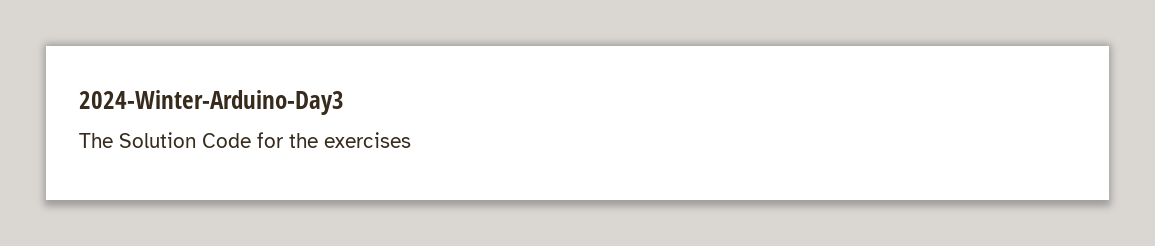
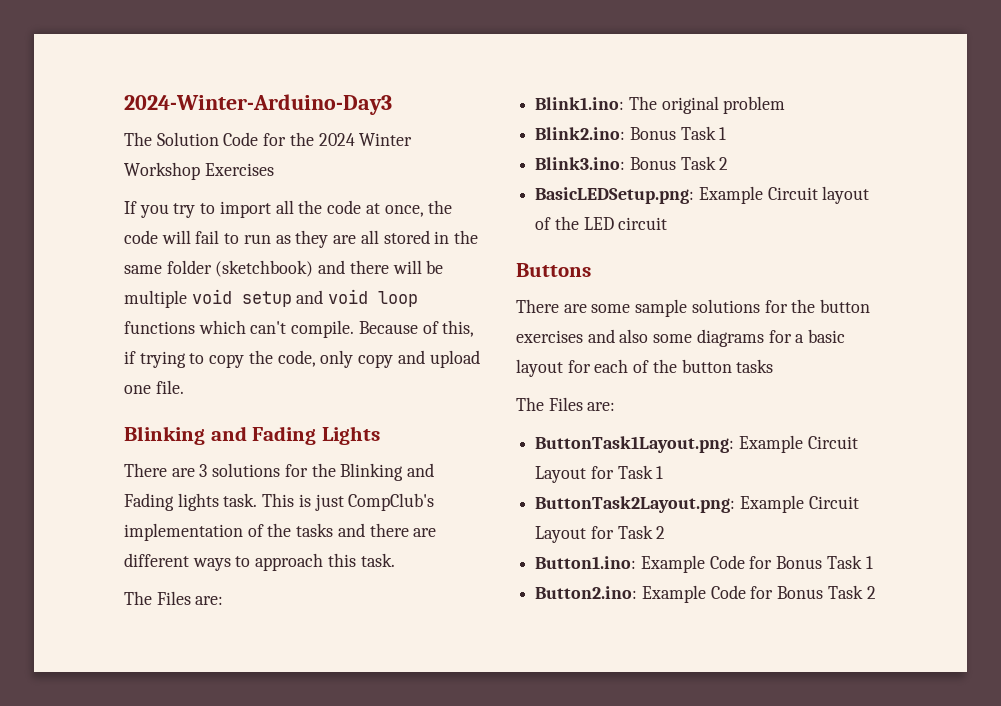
[324,132,411,148] exercises -> [318,133,413,146] [124,162,274,180] [124,200,453,218] [124,230,478,248] [124,260,444,277] [124,289,419,308] [124,320,475,338] [124,350,480,368] [124,380,184,394] [124,426,380,445] [124,463,435,481] [124,493,435,511] [124,523,437,541] [124,553,395,571] [124,591,224,605] [535,96,786,114] [535,126,727,140] [535,156,729,170] [535,186,870,204] [535,216,668,230] [516,263,591,277] [516,299,871,317] [516,329,846,347] [516,359,774,377] [516,397,616,411] [535,435,858,453] [535,465,664,483] [535,495,859,513] [535,525,666,543] [535,555,873,573] [535,585,876,603] 2024 Winter Workshop Exercises // If you try to import all the code at once, the code will fail to run as they are all stored in the same folder (sketchbook) and there will be multiple void setup and void loop functions which can't compile. Because of this, if trying to copy the code, only copy and upload one file. // Blinking and Fading Lights // There are 3 solutions for the Blinking and Fading lights task. This is just CompClub's implementation of the tasks and there are different ways to approach this task. // The Files are: // Blink1.ino: The original problem // Blink2.ino: Bonus Task 1 // Blink3.ino: Bonus Task 2 // BasicLEDSetup.png: Example Circuit layout of the LED circuit // Buttons // There are some sample solutions for the button exercises and also some diagrams for a basic layout for each of the button tasks // The Files are: // ButtonTask1Layout.png: Example Circuit Layout for Task 1 // ButtonTask2Layout.png: Example Circuit Layout for Task 2 // Button1.ino: Example Code for Bonus Task 1 // Button2.ino: Example Code for Bonus Task 2

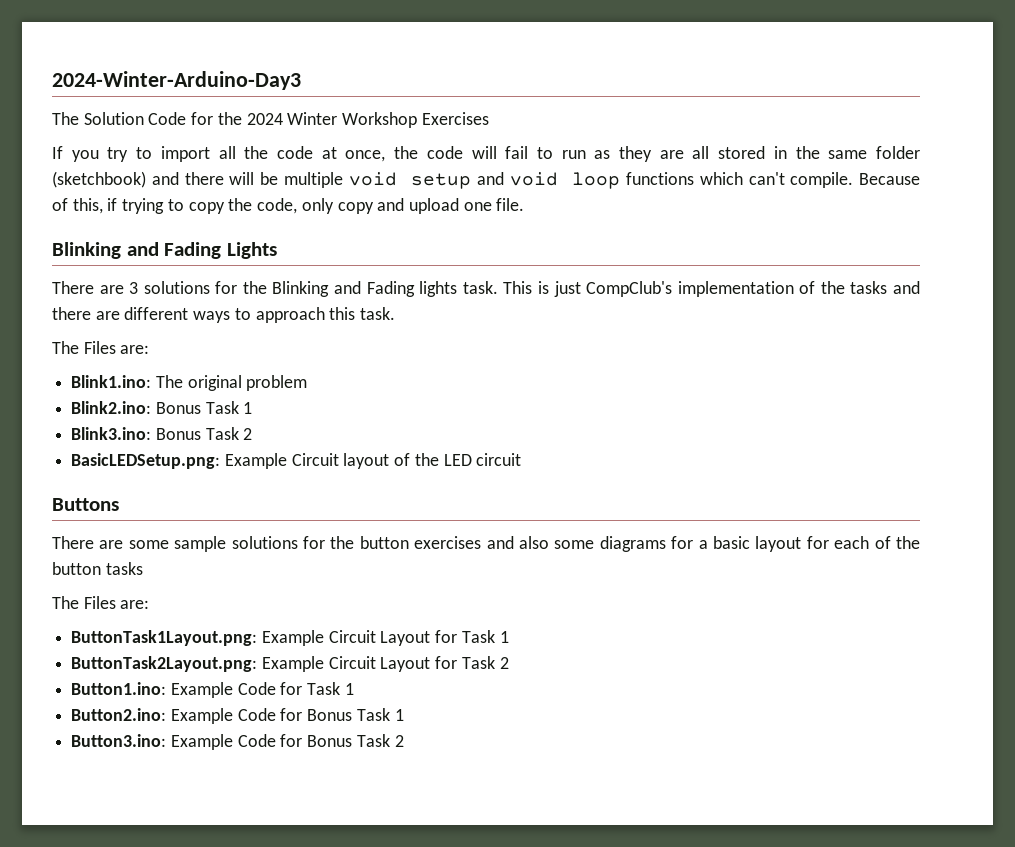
[776,556,823,569] Bonus -> (303, 688) none
(863, 592) none -> [394,709,404,721] [71,734,390,750] 1 // Button3.ino: Example Code for Bonus Task

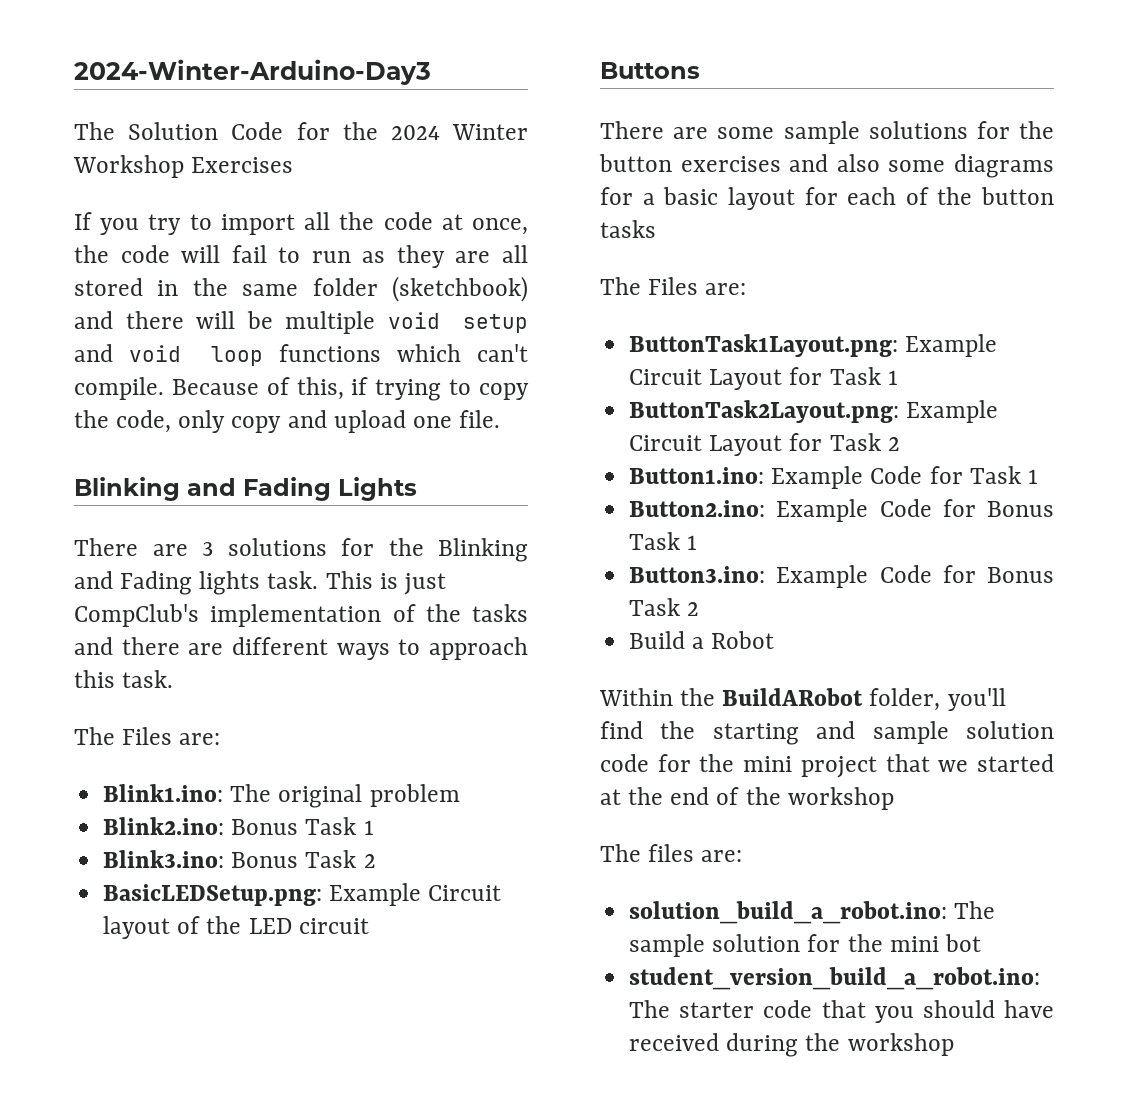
(404, 741) none -> [629,631,775,649] [599,688,1006,711] [600,721,1054,745] [600,754,1054,778] [600,787,894,810] [600,844,743,862] [629,901,996,924] [629,934,981,957] [629,967,1041,990] [629,1000,1054,1023] [629,1033,954,1057] // Build a Robot // Within the BuildARobot folder, you'll find the starting and sample solution code for the mini project that we started at the end of the workshop // The files are: // solution_build_a_robot.ino: The sample solution for the mini bot // student_version_build_a_robot.ino: The starter code that you should have received during the workshop

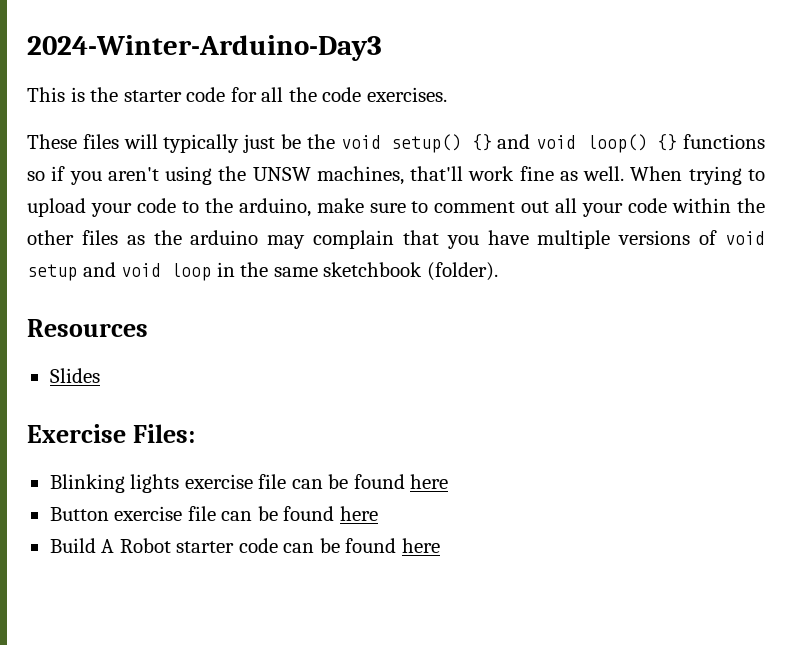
[74,122,528,140] [73,155,294,178] [74,212,528,235] [74,245,528,268] [74,276,528,302] [74,311,376,334] The Solution Code for the 2024 Winter Workshop Exercises // If you try to import all the code at once, the code will fail to run as they are all stored in the same folder (sketchbook) and there will be multiple -> [27,87,447,102] [27,134,766,153] [27,166,765,185] [27,198,765,217] [27,230,718,249] This is the starter code for all the code exercises. // These files will typically just be the void setup() {} and void loop() {} functions so if you aren't using the UNSW machines, that'll work fine as well. When trying to upload your code to the arduino, make sure to comment out all your code within the other files as the arduino may complain that you have multiple versions of
[278,344,528,362] [74,377,529,401] [74,410,501,433] [74,477,417,501] [74,538,528,562] [74,571,446,595] [74,604,528,627] [74,637,528,660] [74,670,174,688] [74,727,221,745] [103,784,460,808] [103,817,374,835] [103,850,376,868] [103,883,502,906] [103,916,369,939] [600,62,700,79] [600,121,1054,144] [599,154,1054,178] [600,187,1054,210] [600,220,656,238] [600,277,747,295] [629,334,998,357] [629,367,898,390] [629,400,999,423] [629,433,900,456] [629,466,1038,489] [629,499,1054,522] [629,532,698,550] [629,565,1054,588] [629,598,700,616] functions which can't compile. Because of this, if trying to copy the code, only copy and upload one file. // Blinking and Fading Lights // There are 3 solutions for the Blinking and Fading lights task. This is just CompClub's implementation of the tasks and there are different ways to approach this task. // The Files are: // Blink1.ino: The original problem // Blink2.ino: Bonus Task 1 // Blink3.ino: Bonus Task 2 // BasicLEDSetup.png: Example Circuit layout of the LED circuit // Buttons // There are some sample solutions for the button exercises and also some diagrams for a basic layout for each of the button tasks // The Files are: // ButtonTask1Layout.png: Example Circuit Layout for Task 1 // ButtonTask2Layout.png: Example Circuit Layout for Task 2 // Button1.ino: Example Code for Task 1 // Button2.ino: Example Code for Bonus Task 1 // Button3.ino: Example Code for Bonus Task 2 -> [216,262,498,281] [27,319,148,337] [49,368,100,383] [27,424,195,443] [49,474,449,493] [49,506,378,521] in the same sketchbook (folder). // Resources // Slides // Exercise Files: // Blinking lights exercise file can be found here // Button exercise file can be found here
[692,637,705,649] a -> [101,539,115,553] A
[599,688,1006,711] [600,721,1054,745] [600,754,1054,778] [600,787,894,810] [600,844,743,862] [629,901,996,924] [629,934,981,957] [629,967,1041,990] [629,1000,1054,1023] [629,1033,954,1057] // Within the BuildARobot folder, you'll find the starting and sample solution code for the mini project that we started at the end of the workshop // The files are: // solution_build_a_robot.ino: The sample solution for the mini bot // student_version_build_a_robot.ino: The starter code that you should have received during the workshop -> [176,538,440,553] starter code can be found here

